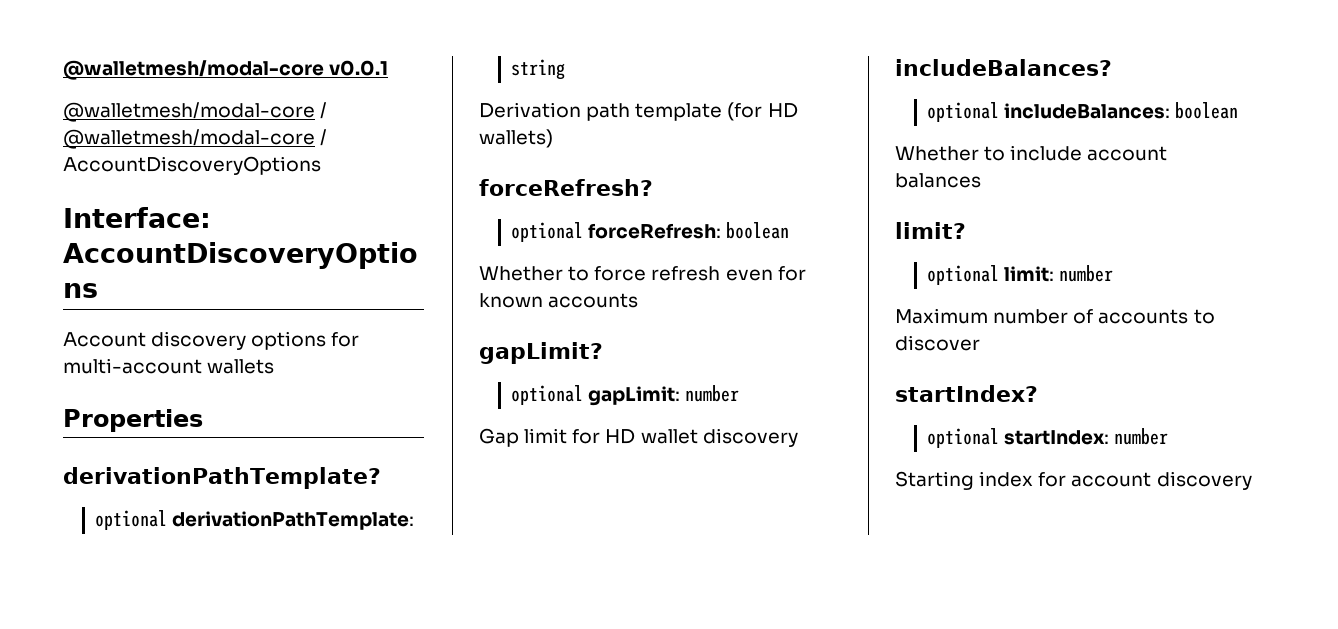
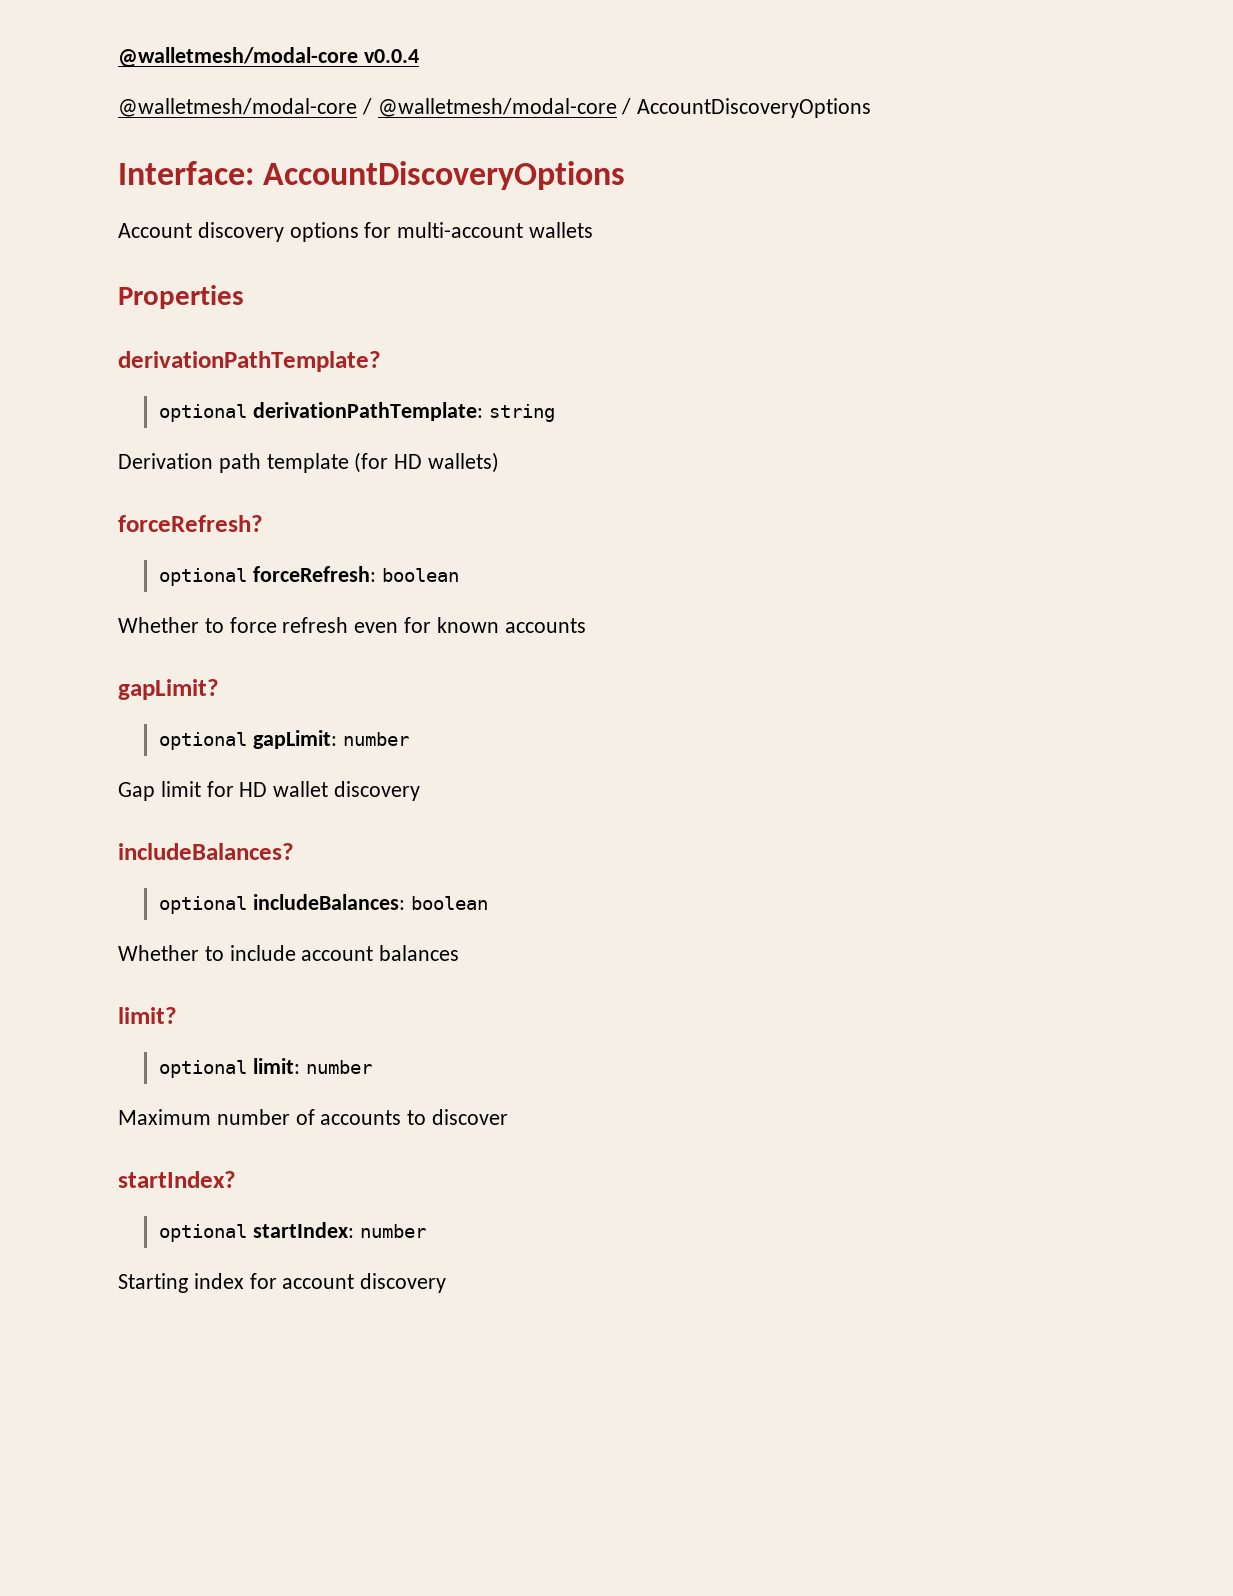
[63,60,389,80] @walletmesh/modal-core v0.0.1 -> [118,47,419,68] @walletmesh/modal-core v0.0.4

